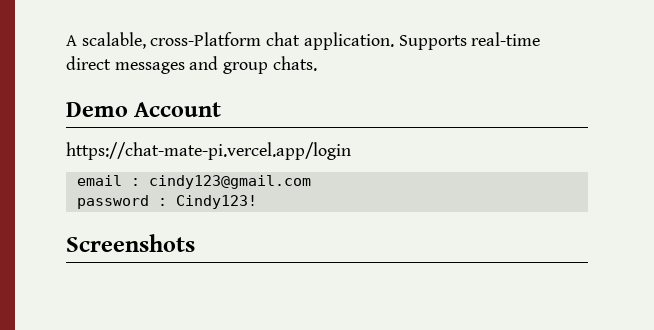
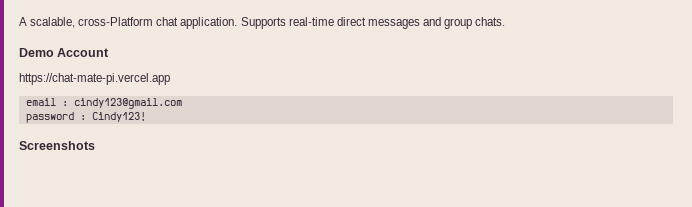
[66,142,351,160] https://chat-mate-pi.vercel.app/login -> [19,73,170,85] https://chat-mate-pi.vercel.app

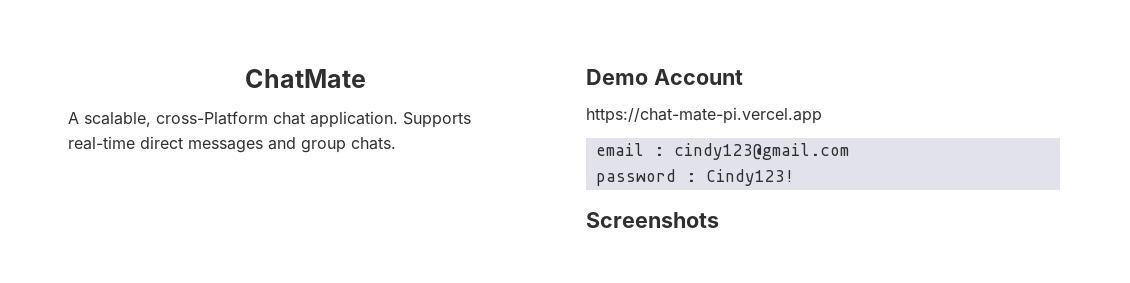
(19, 21) none -> [244,69,366,88] ChatMate //

